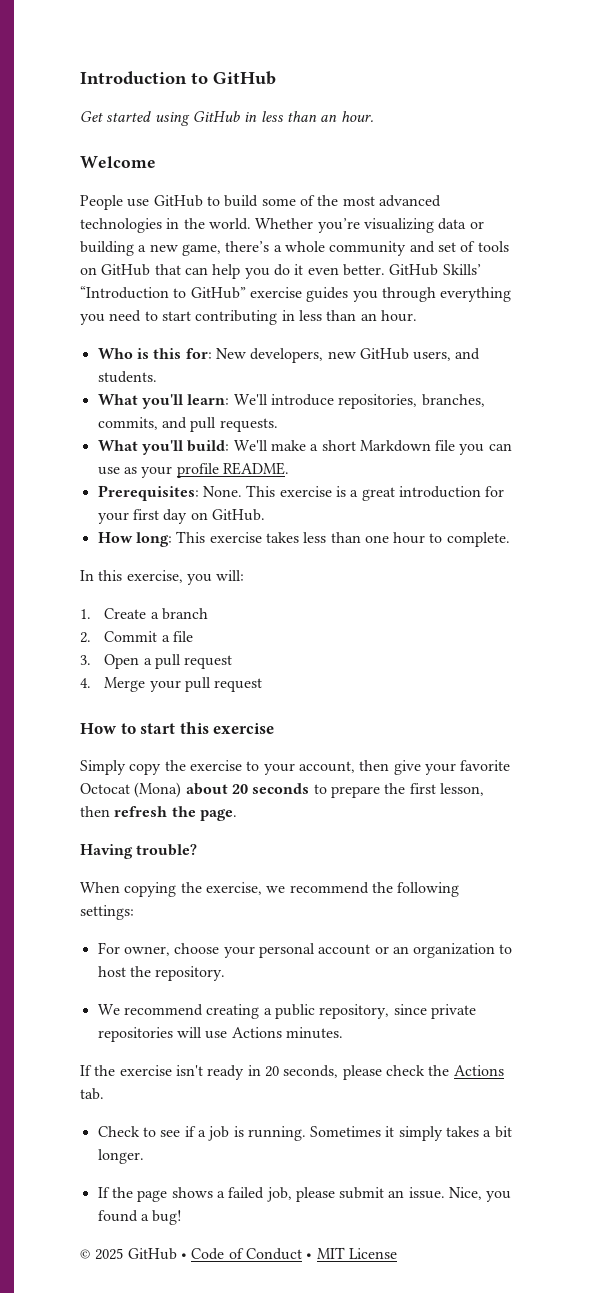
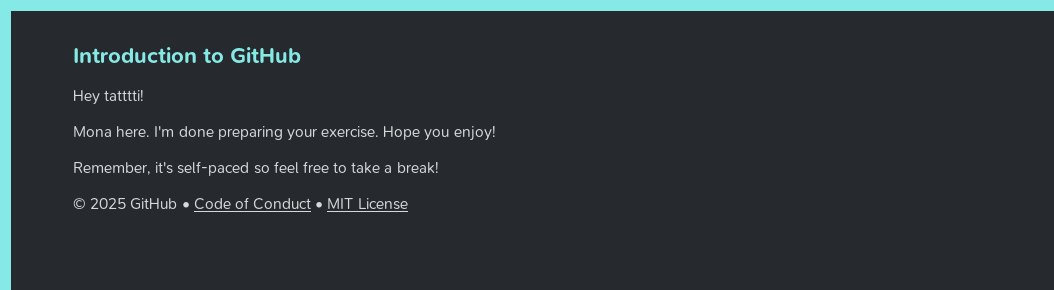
[80,111,374,126] [80,156,156,168] [80,195,441,210] [80,218,484,233] [80,241,509,256] [80,264,481,279] [80,286,512,302] [80,310,417,325] [97,348,481,363] [97,371,157,383] [97,394,485,409] [97,417,278,432] [97,440,512,455] [97,462,289,478] [97,485,505,501] [97,509,265,524] [97,531,510,547] [80,570,245,585] [80,608,209,620] [80,631,194,643] [80,654,233,669] [80,677,263,692] [80,722,275,734] [80,760,511,775] [80,782,484,798] [80,806,237,821] [80,844,198,859] [80,882,460,897] [80,905,134,920] [97,942,513,958] [97,966,226,981] [97,1004,476,1019] [97,1027,343,1042] [80,1065,504,1080] [80,1088,104,1100] [97,1126,512,1141] [97,1149,144,1164] [97,1187,512,1202] [97,1210,183,1225] Get started using GitHub in less than an hour. // Welcome // People use GitHub to build some of the most advanced technologies in the world. Whether you’re visualizing data or building a new game, there’s a whole community and set of tools on GitHub that can help you do it even better. GitHub Skills’ “Introduction to GitHub” exercise guides you through everything you need to start contributing in less than an hour. // Who is this for: New developers, new GitHub users, and students. // What you'll learn: We'll introduce repositories, branches, commits, and pull requests. // What you'll build: We'll make a short Markdown file you can use as your profile README. // Prerequisites: None. This exercise is a great introduction for your first day on GitHub. // How long: This exercise takes less than one hour to complete. // In this exercise, you will: // 1. Create a branch // 2. Commit a file // 3. Open a pull request // 4. Merge your pull request // How to start this exercise // Simply copy the exercise to your account, then give your favorite Octocat (Mona) about 20 seconds to prepare the first lesson, then refresh the page. // Having trouble? // When copying the exercise, we recommend the following settings: // For owner, choose your personal account or an organization to host the repository. // We recommend creating a public repository, since private repositories will use Actions minutes. // If the exercise isn't ready in 20 seconds, please check the Actions tab. // Check to see if a job is running. Sometimes it simply takes a bit longer. // If the page shows a failed job, please submit an issue. Nice, you found a bug! -> [73,89,145,105] [73,125,496,141] [73,161,439,176] Hey tatttti! // Mona here. I'm done preparing your exercise. Hope you enjoy! // Remember, it's self-paced so feel free to take a break!

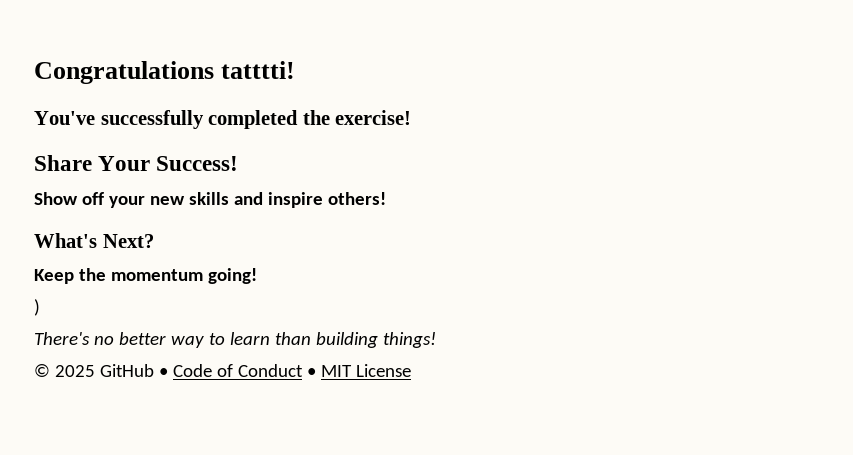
[73,47,301,63] [73,89,145,105] [73,125,496,141] [73,161,439,176] Introduction to GitHub // Hey tatttti! // Mona here. I'm done preparing your exercise. Hope you enjoy! // Remember, it's self-paced so feel free to take a break! -> [34,61,296,84] [34,110,412,129] [34,155,239,171] [34,192,386,208] [34,233,154,248] [34,268,257,284] [34,299,40,316] [34,332,436,348] Congratulations tatttti! // You've successfully completed the exercise! // Share Your Success! // Show off your new skills and inspire others! // What's Next? // Keep the momentum going! // ) // There's no better way to learn than building things!

